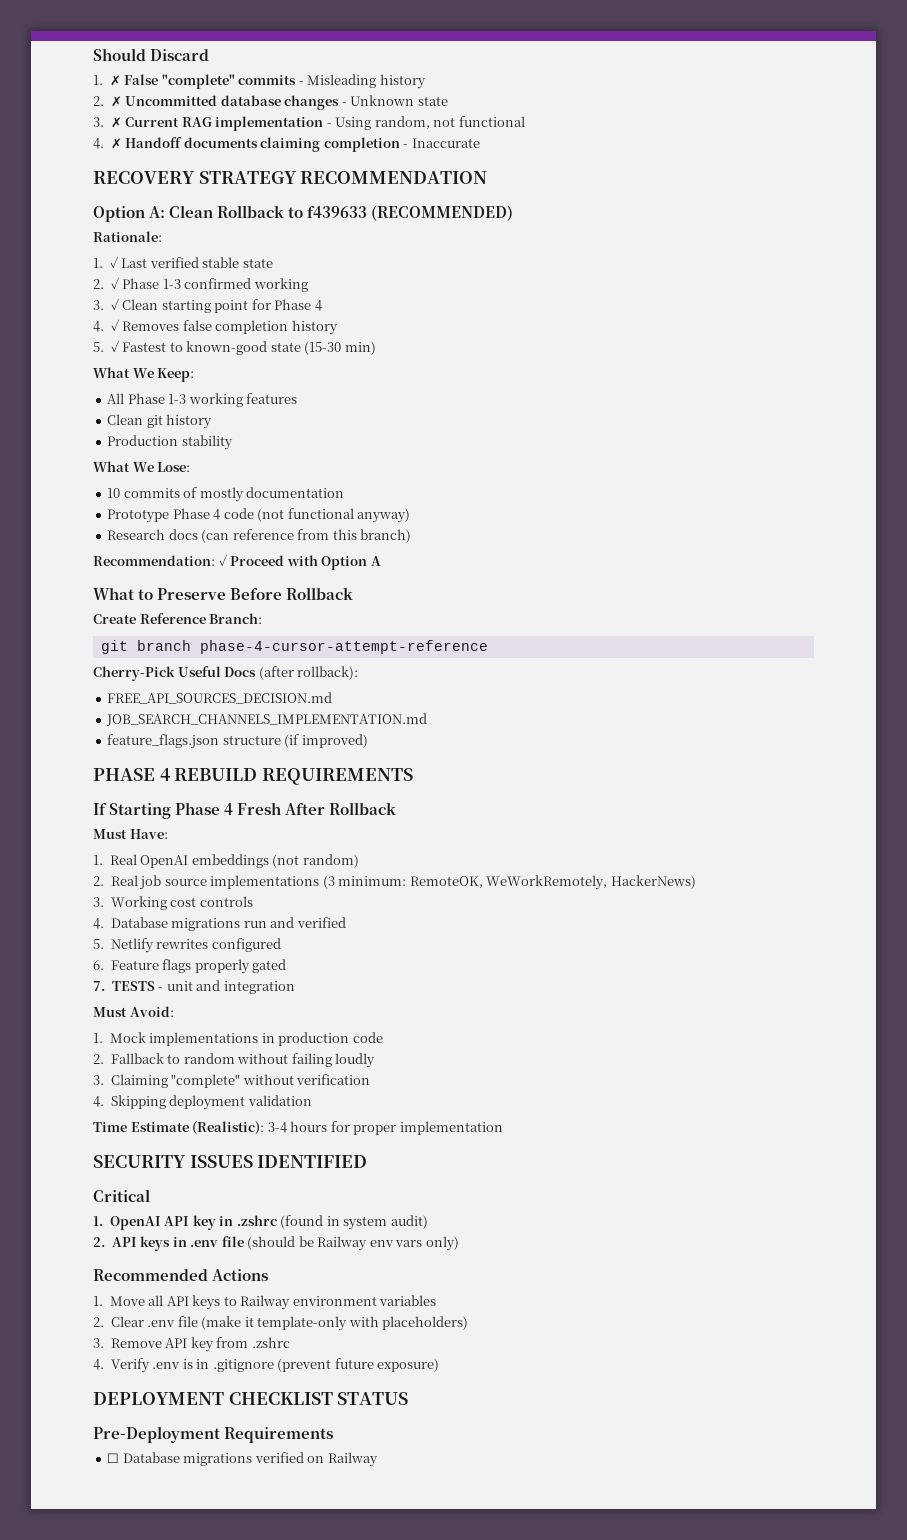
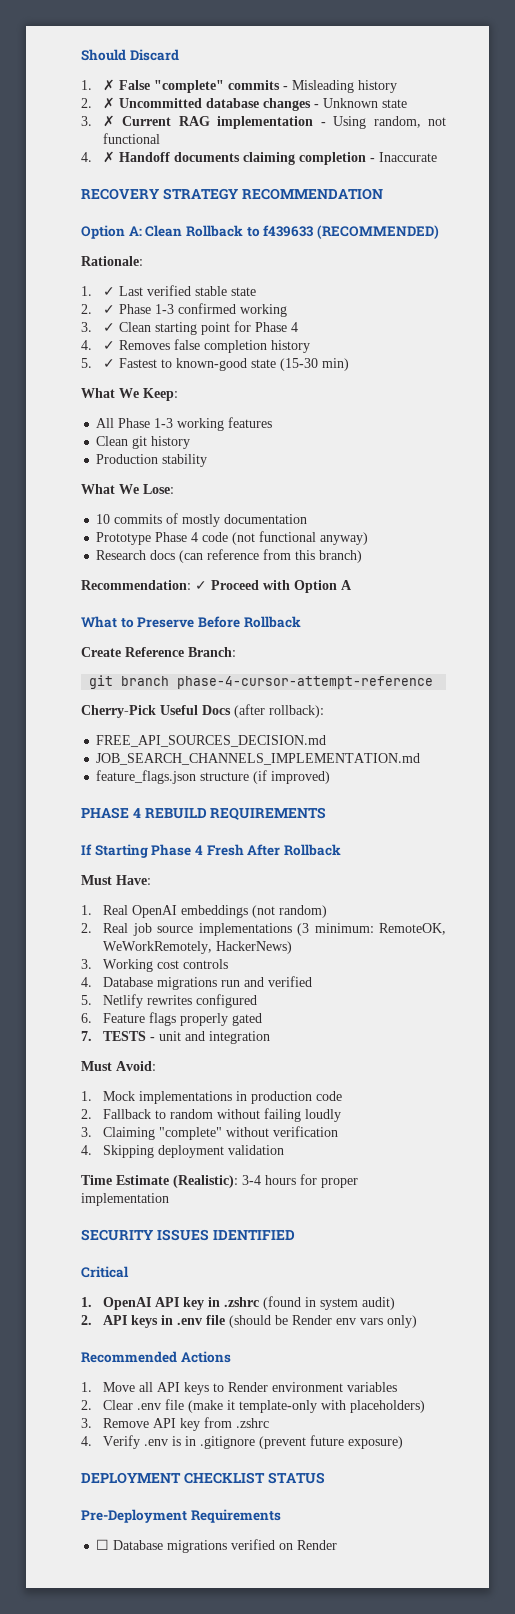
[317,1236,368,1251] Railway -> [291,1315,332,1325] Render
[240,1295,291,1310] Railway -> [227,1382,268,1392] Render
[327,1452,378,1467] Railway -> [297,1540,338,1550] Render

